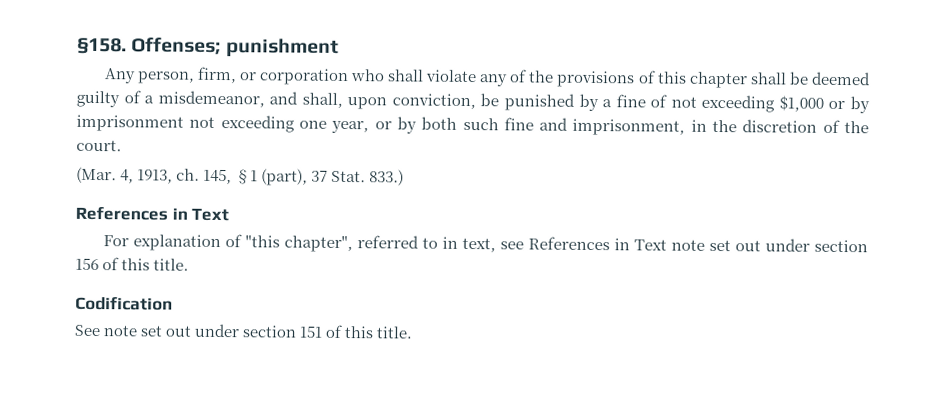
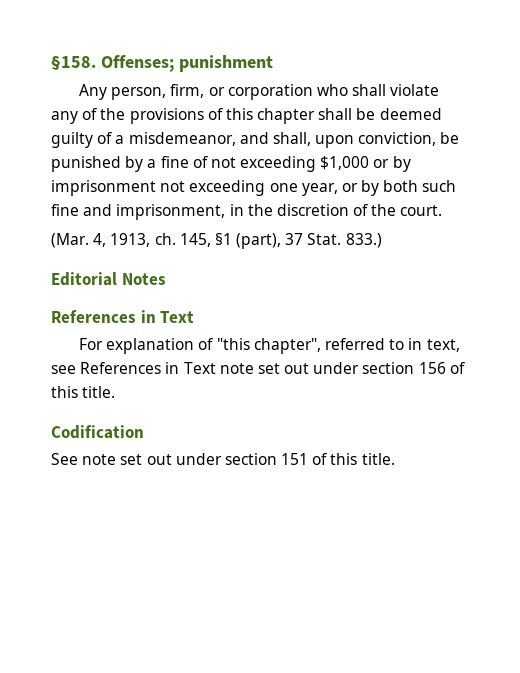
(405, 177) none -> [51,272,166,286] // Editorial Notes

